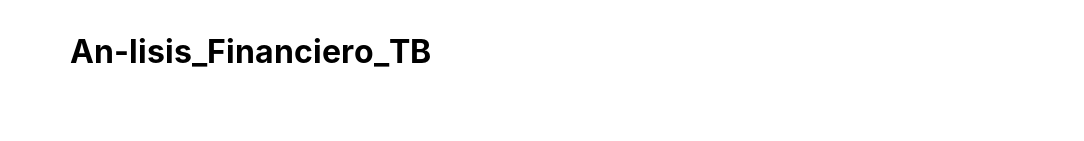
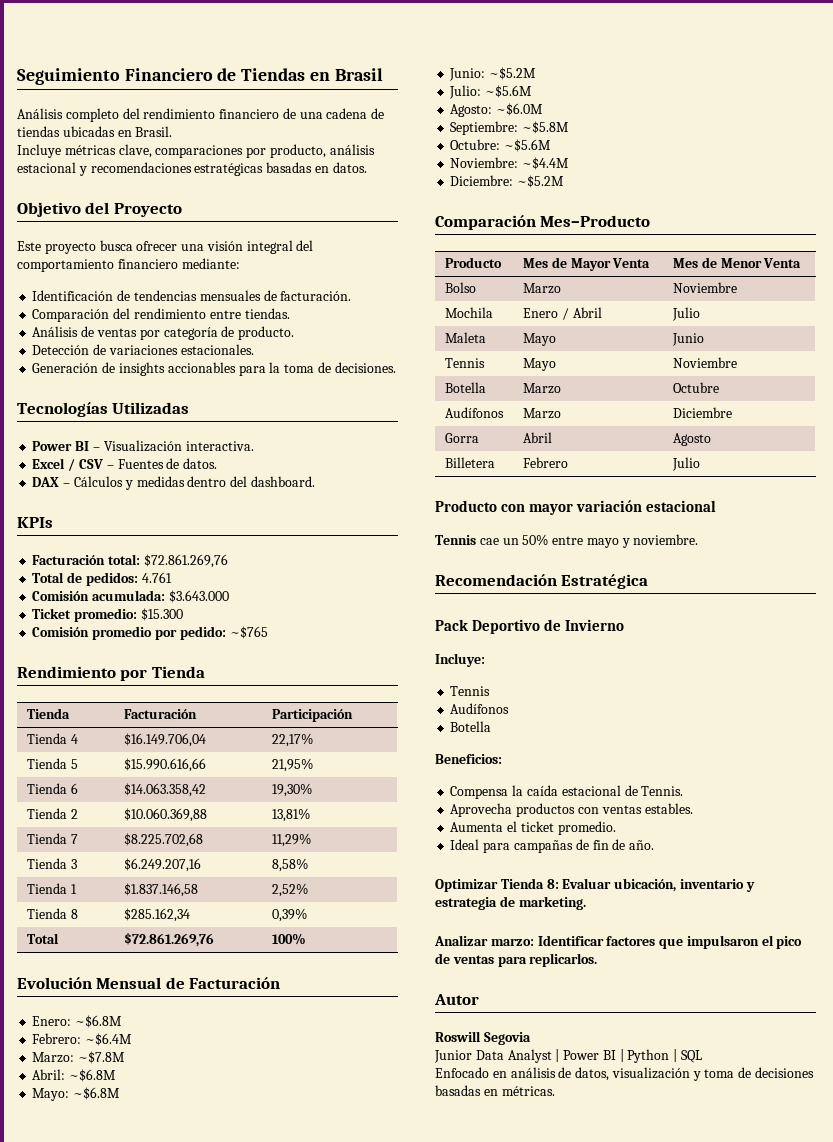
[70,38,431,67] An-lisis_Financiero_TB -> [17,68,383,85] [17,108,385,122] [17,126,173,137] [17,144,375,158] [17,162,367,176] [17,202,182,217] [17,240,314,254] [17,258,240,272] [32,290,352,301] [32,308,290,322] [32,326,295,340] [32,344,254,355] [32,362,396,376] [17,402,190,417] [32,440,254,452] [32,458,218,471] [32,476,315,490] [17,517,53,528] [32,554,228,568] [32,572,172,586] [32,590,229,603] [32,608,183,622] [32,626,268,640] [17,666,205,681] [26,708,70,719] [123,709,197,719] [271,709,353,722] [26,733,78,744] [123,733,206,747] [271,733,313,747] [26,758,78,769] [123,758,206,772] [271,758,313,772] [26,783,78,794] [123,783,206,797] [271,783,312,797] [26,808,78,819] [123,808,207,822] [271,808,310,822] [26,833,78,844] [123,833,203,847] [271,833,311,847] [26,858,77,869] [123,858,201,872] [271,858,308,872] [26,883,77,894] [123,883,198,897] [271,883,308,897] [26,908,78,919] [123,908,190,922] [271,908,307,922] [26,933,59,944] [123,932,214,947] [271,933,306,945] [17,977,281,989] [32,1015,123,1028] [32,1033,133,1046] [32,1051,126,1064] [32,1069,117,1082] [32,1087,121,1101] [449,67,537,81] [449,85,533,99] [450,103,544,117] [450,121,570,135] [450,139,552,152] [450,157,570,170] [450,175,565,188] [435,215,651,230] [444,257,502,268] [522,257,651,271] [672,257,802,268] [444,282,476,293] [522,283,561,294] [672,282,737,293] [444,307,493,318] [522,307,602,320] [671,307,700,321] [444,332,486,343] [522,333,556,346] [671,333,704,346] [444,358,485,368] [522,358,556,371] [672,357,737,368] [444,382,486,393] [522,383,561,394] [672,382,719,393] [444,407,504,418] [522,408,561,419] [672,407,732,418] [444,433,479,443] [522,432,552,443] [672,433,711,446] [444,457,495,468] [522,457,568,468] [671,457,700,471] [435,500,717,515] [435,534,699,548] [435,574,649,589] [435,619,625,634] [435,653,485,667] [450,686,491,696] [450,703,510,714] [450,721,492,732] [435,754,502,764] [450,785,684,799] [450,803,693,817] [450,821,616,835] [450,839,655,853] [435,878,755,892] [435,896,586,910] [434,935,803,949] [435,953,598,967] [434,994,479,1005] [435,1031,531,1045] [434,1049,703,1063] [435,1067,815,1081] [435,1085,555,1096] Seguimiento Financiero de Tiendas en Brasil // Análisis completo del rendimiento financiero de una cadena de tiendas ubicadas en Brasil. // Incluye métricas clave, comparaciones por producto, análisis estacional y recomendaciones estratégicas basadas en datos. // Objetivo del Proyecto // Este proyecto busca ofrecer una visión integral del comportamiento financiero mediante: // Identificación de tendencias mensuales de facturación. // Comparación del rendimiento entre tiendas. // Análisis de ventas por categoría de producto. // Detección de variaciones estacionales. // Generación de insights accionables para la toma de decisiones. // Tecnologías Utilizadas // Power BI – Visualización interactiva. // Excel / CSV – Fuentes de datos. // DAX – Cálculos y medidas dentro del dashboard. // KPIs // Facturación total: $72.861.269,76 // Total de pedidos: 4.761 // Comisión acumulada: $3.643.000 // Ticket promedio: $15.300 // Comisión promedio por pedido: ~$765 // Rendimiento por Tienda // Tienda | Facturación | Participación // Tienda 4 | $16.149.706,04 | 22,17% // Tienda 5 | $15.990.616,66 | 21,95% // Tienda 6 | $14.063.358,42 | 19,30% // Tienda 2 | $10.060.369,88 | 13,81% // Tienda 7 | $8.225.702,68 | 11,29% // Tienda 3 | $6.249.207,16 | 8,58% // Tienda 1 | $1.837.146,58 | 2,52% // Tienda 8 | $285.162,34 | 0,39% // Total | $72.861.269,76 | 100% // Evolución Mensual de Facturación // Enero: ~$6.8M // Febrero: ~$6.4M // Marzo: ~$7.8M // Abril: ~$6.8M // Mayo: ~$6.8M // Junio: ~$5.2M // Julio: ~$5.6M // Agosto: ~$6.0M // Septiembre: ~$5.8M // Octubre: ~$5.6M // Noviembre: ~$4.4M // Diciembre: ~$5.2M // Comparación Mes–Producto // Producto | Mes de Mayor Venta | Mes de Menor Venta // Bolso | Marzo | Noviembre // Mochila | Enero / Abril | Julio // Maleta | Mayo | Junio // Tennis | Mayo | Noviembre // Botella | Marzo | Octubre // Audífonos | Marzo | Diciembre // Gorra | Abril | Agosto // Billetera | Febrero | Julio // Producto con mayor variación estacional // Tennis cae un 50% entre mayo y noviembre. // Recomendación Estratégica // Pack Deportivo de Invierno // Incluye: // Tennis // Audífonos // Botella // Beneficios: // Compensa la caída estacional de Tennis. // Aprovecha productos con ventas estables. // Aumenta el ticket promedio. // Ideal para campañas de fin de año. // Optimizar Tienda 8: Evaluar ubicación, inventario y estrategia de marketing. // Analizar marzo: Identificar factores que impulsaron el pico de ventas para replicarlos. // Autor // Roswill Segovia // Junior Data Analyst | Power BI | Python | SQL // Enfocado en análisis de datos, visualización y toma de decisiones basadas en métricas.

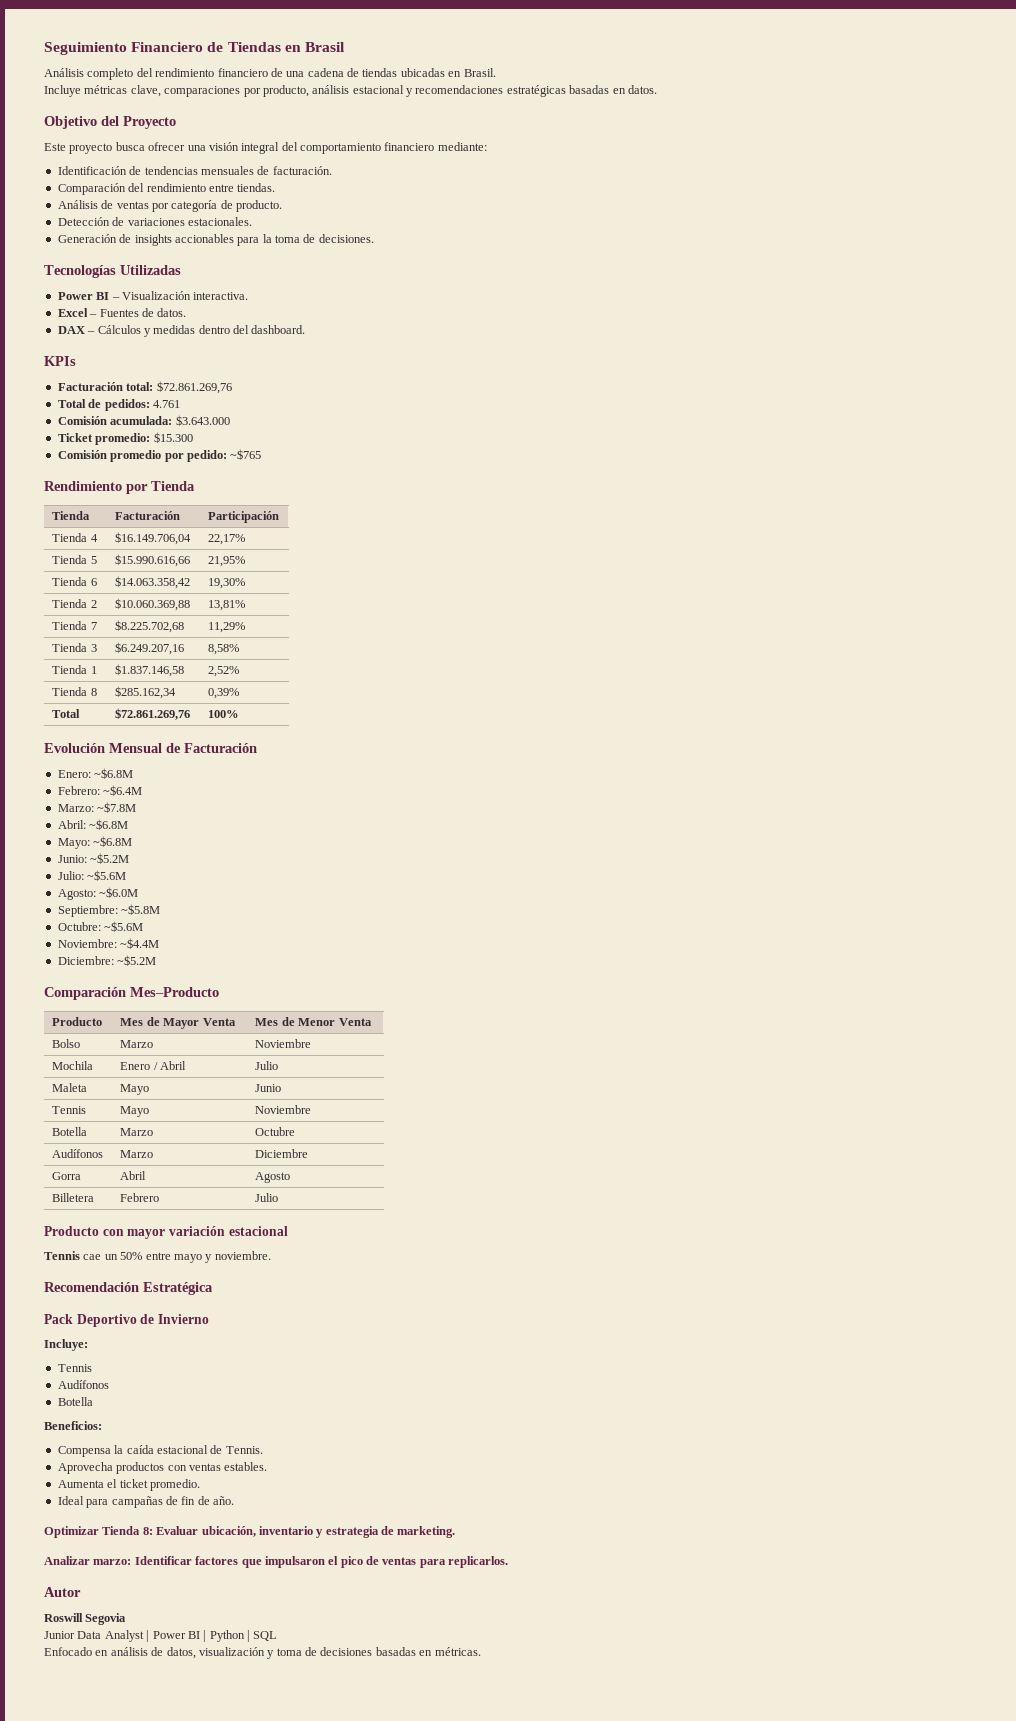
[68,459,103,471] / CSV -> (88, 312) none

